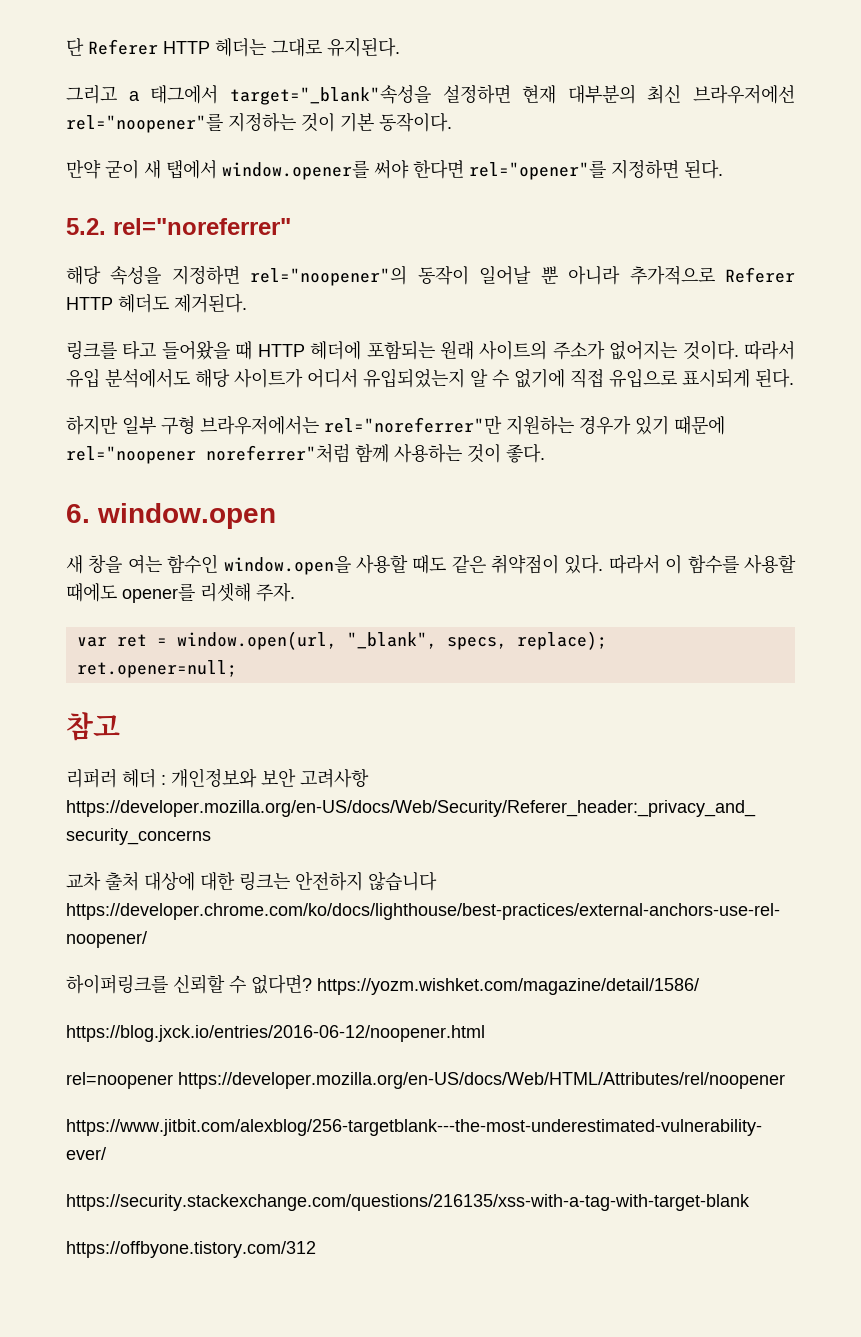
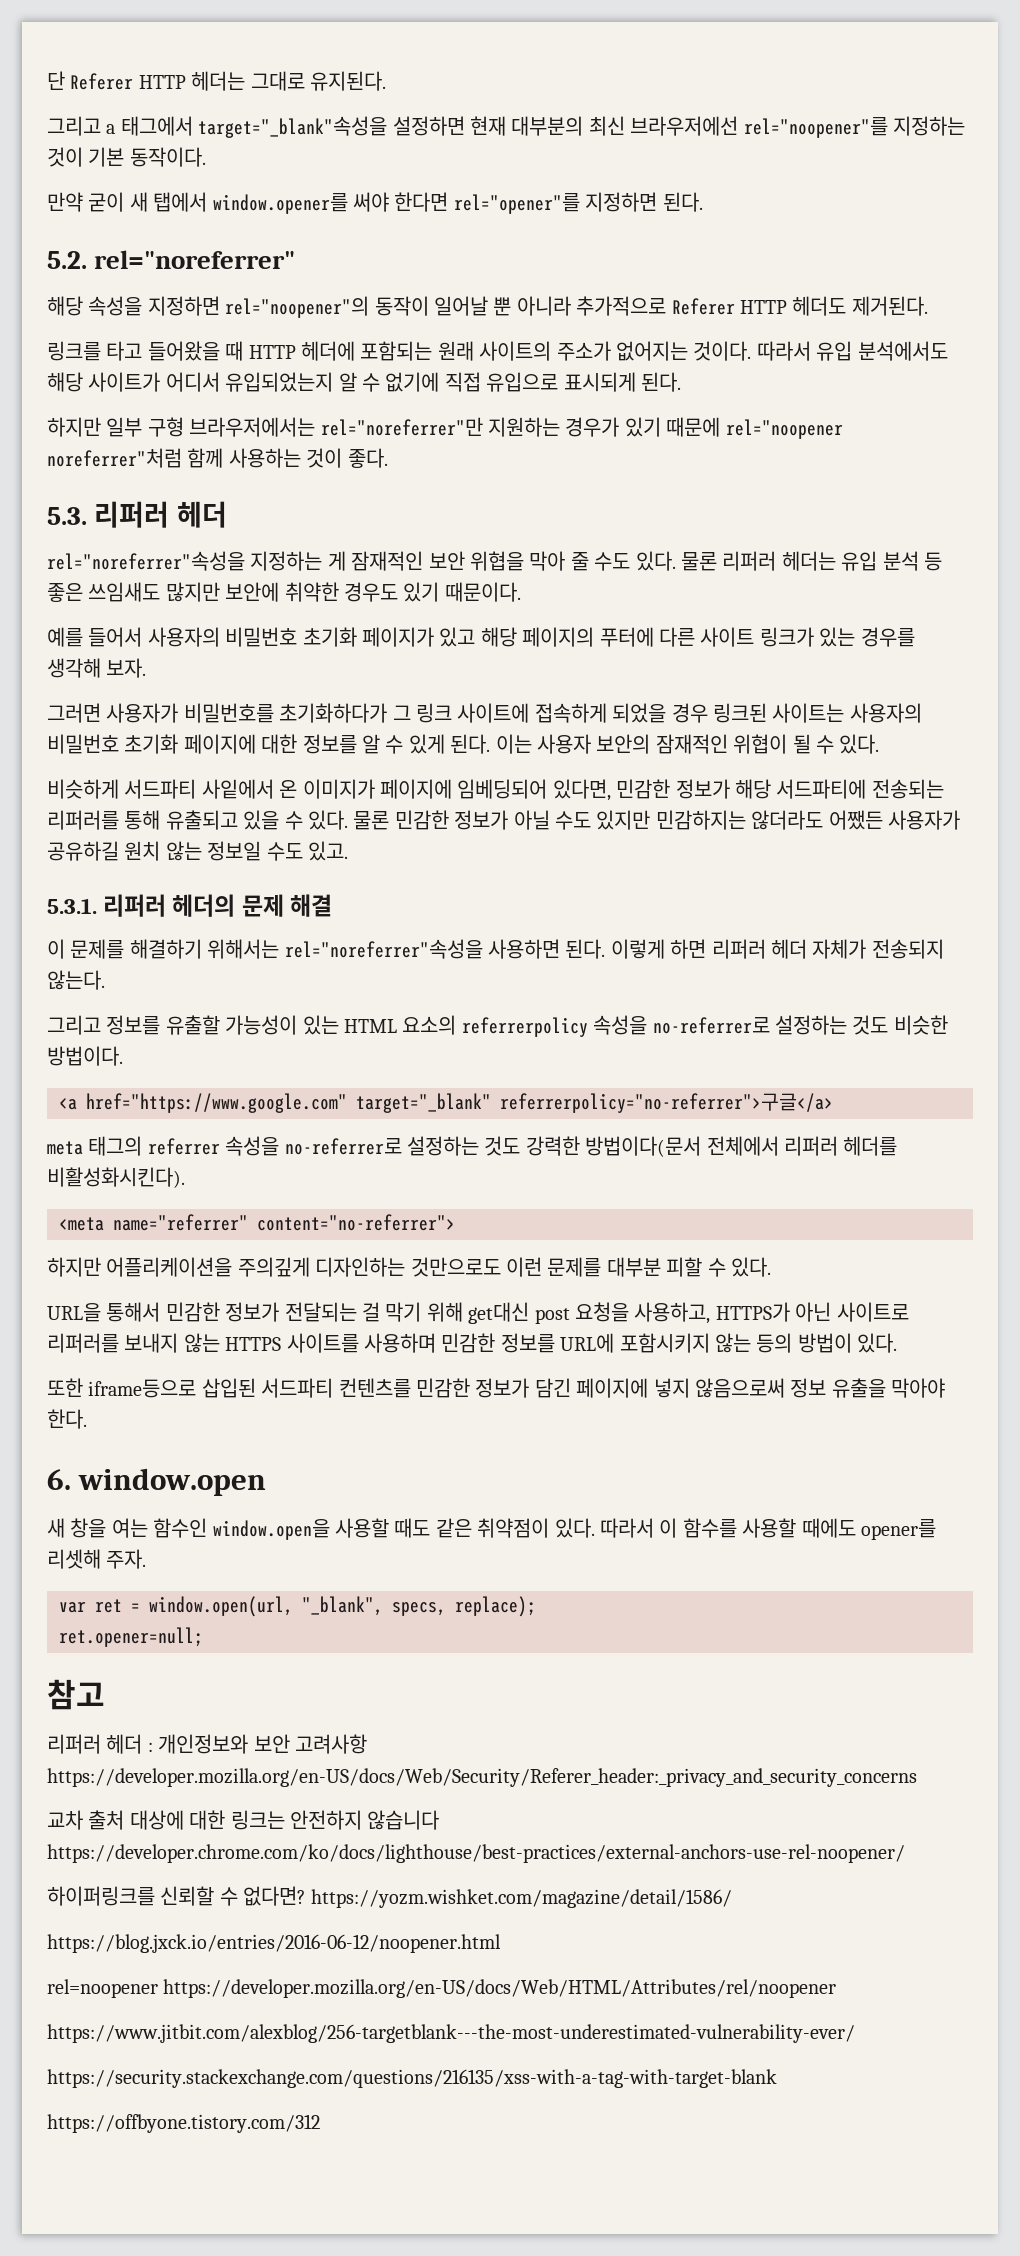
(545, 453) none -> [47,501,227,528] [47,551,942,571] [47,582,521,602] [47,627,915,647] [47,658,147,678] [47,703,922,723] [47,734,880,754] [47,779,944,801] [47,810,960,830] [47,841,348,861] [47,894,332,917] [47,939,944,959] [47,970,105,990] [47,1015,948,1037] [47,1046,123,1066] [59,1093,833,1113] [47,1136,898,1157] [47,1167,185,1188] [59,1214,455,1231] [47,1257,771,1277] [47,1302,909,1324] [47,1333,898,1353] [47,1378,946,1398] [47,1409,87,1429] // 5.3. 리퍼러 헤더 // rel="noreferrer"속성을 지정하는 게 잠재적인 보안 위협을 막아 줄 수도 있다. 물론 리퍼러 헤더는 유입 분석 등 좋은 쓰임새도 많지만 보안에 취약한 경우도 있기 때문이다. // 예를 들어서 사용자의 비밀번호 초기화 페이지가 있고 해당 페이지의 푸터에 다른 사이트 링크가 있는 경우를 생각해 보자. // 그러면 사용자가 비밀번호를 초기화하다가 그 링크 사이트에 접속하게 되었을 경우 링크된 사이트는 사용자의 비밀번호 초기화 페이지에 대한 정보를 알 수 있게 된다. 이는 사용자 보안의 잠재적인 위협이 될 수 있다. // 비슷하게 서드파티 사잍에서 온 이미지가 페이지에 임베딩되어 있다면, 민감한 정보가 해당 서드파티에 전송되는 리퍼러를 통해 유출되고 있을 수 있다. 물론 민감한 정보가 아닐 수도 있지만 민감하지는 않더라도 어쨌든 사용자가 공유하길 원치 않는 정보일 수도 있고. // 5.3.1. 리퍼러 헤더의 문제 해결 // 이 문제를 해결하기 위해서는 rel="noreferrer"속성을 사용하면 된다. 이렇게 하면 리퍼러 헤더 자체가 전송되지 않는다. // 그리고 정보를 유출할 가능성이 있는 HTML 요소의 referrerpolicy 속성을 no-referrer로 설정하는 것도 비슷한 방법이다. // <a href="https://www.google.com" target="_blank" referrerpolicy="no-referrer">구글</a> // meta 태그의 referrer 속성을 no-referrer로 설정하는 것도 강력한 방법이다(문서 전체에서 리퍼러 헤더를 비활성화시킨다). // <meta name="referrer" content="no-referrer"> // 하지만 어플리케이션을 주의깊게 디자인하는 것만으로도 이런 문제를 대부분 피할 수 있다. // URL을 통해서 민감한 정보가 전달되는 걸 막기 위해 get대신 post 요청을 사용하고, HTTPS가 아닌 사이트로 리퍼러를 보내지 않는 HTTPS 사이트를 사용하며 민감한 정보를 URL에 포함시키지 않는 등의 방법이 있다. // 또한 iframe등으로 삽입된 서드파티 컨텐츠를 민감한 정보가 담긴 페이지에 넣지 않음으로써 정보 유출을 막아야 한다.

